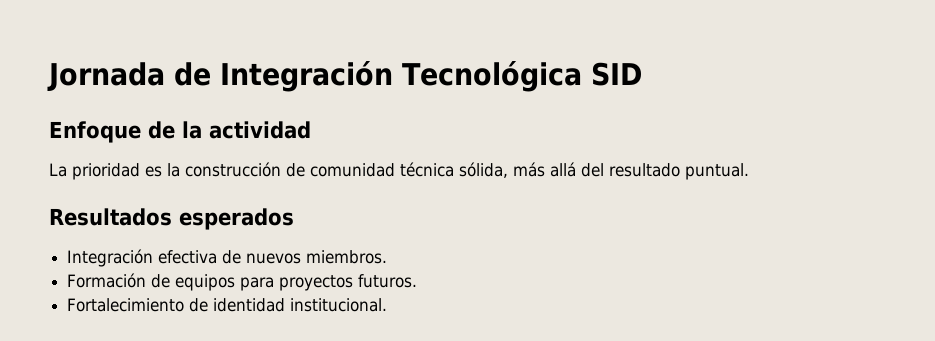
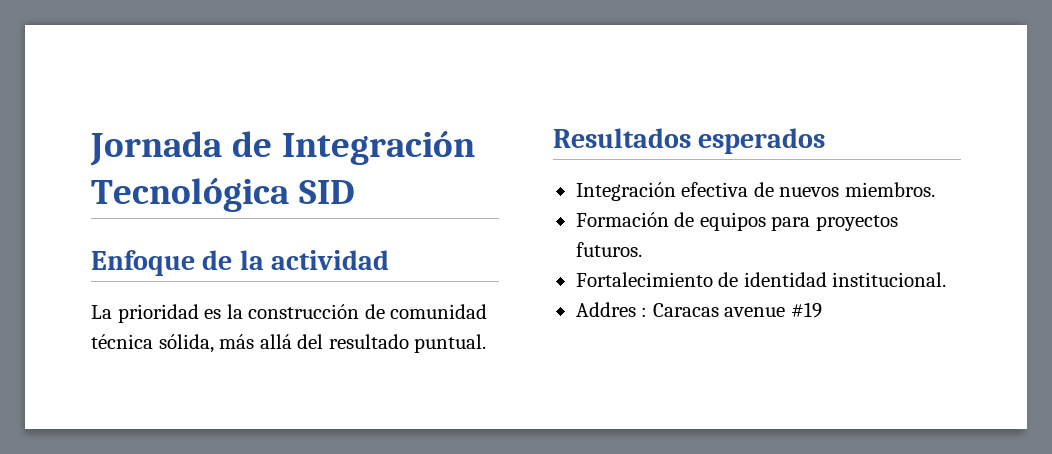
(388, 305) none -> [575,302,822,318] // Addres : Caracas avenue #19

